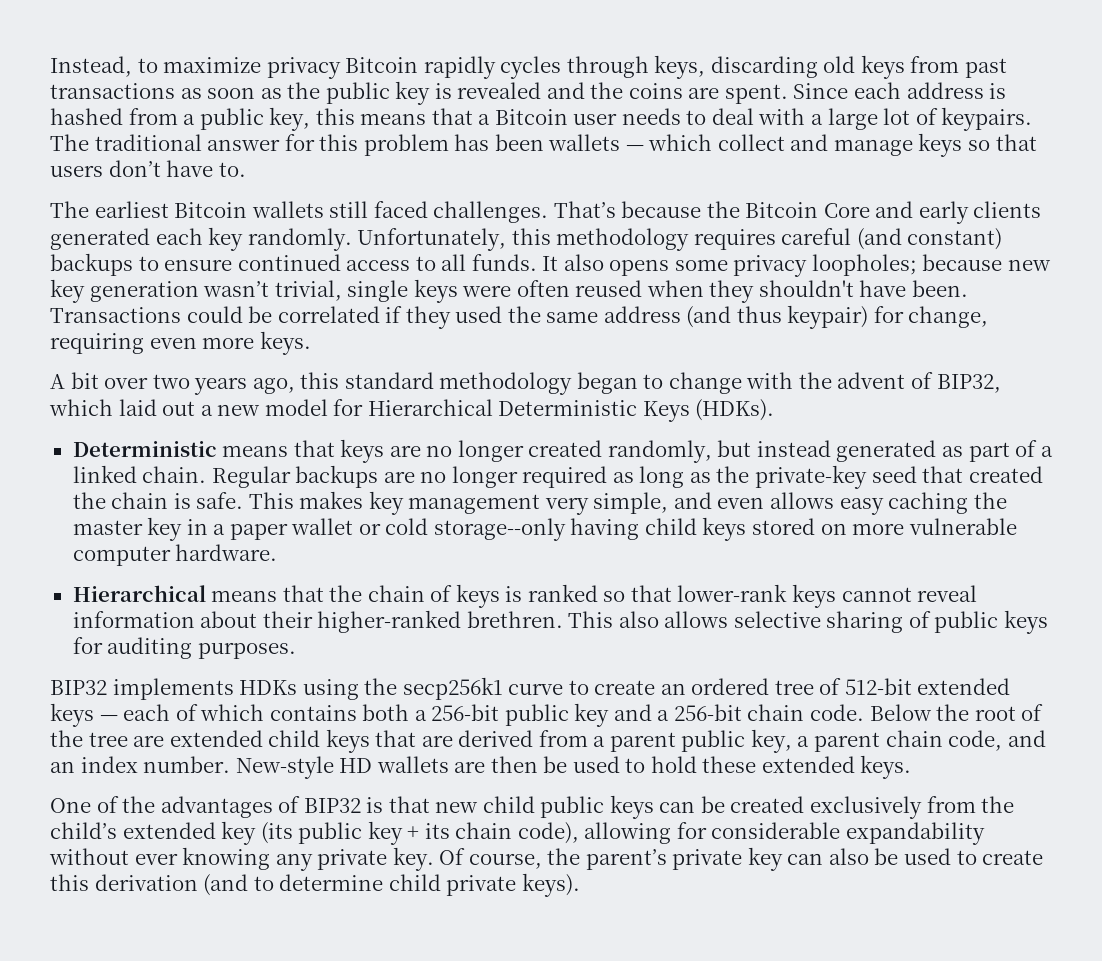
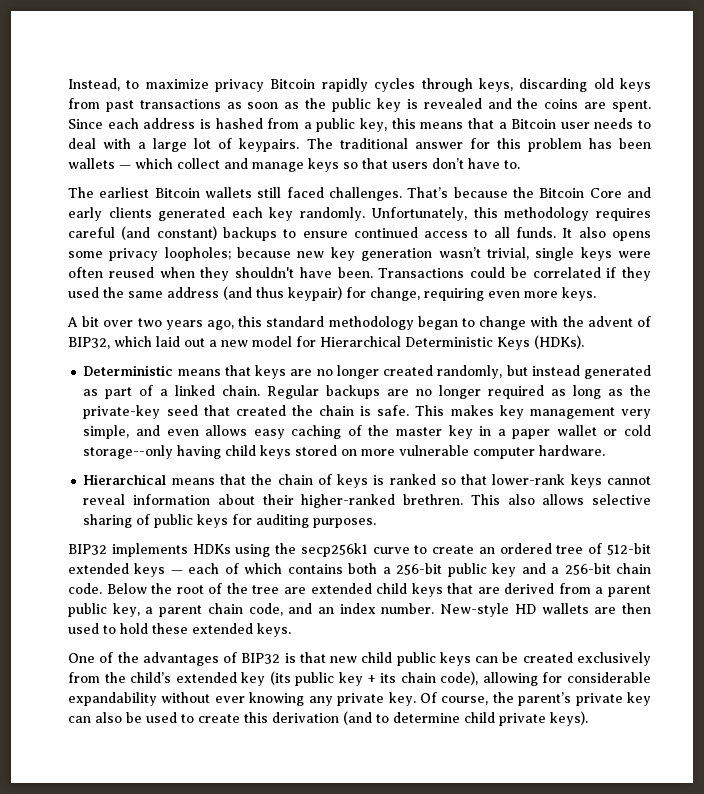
(969, 503) none -> [347,425,362,436] of
[543,756,568,773] be -> (651, 608) none

